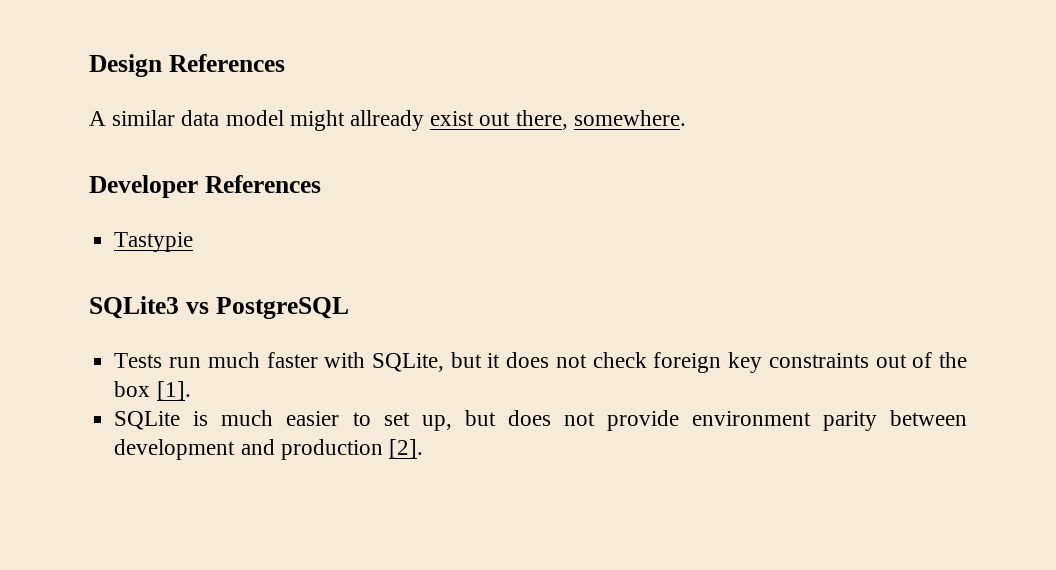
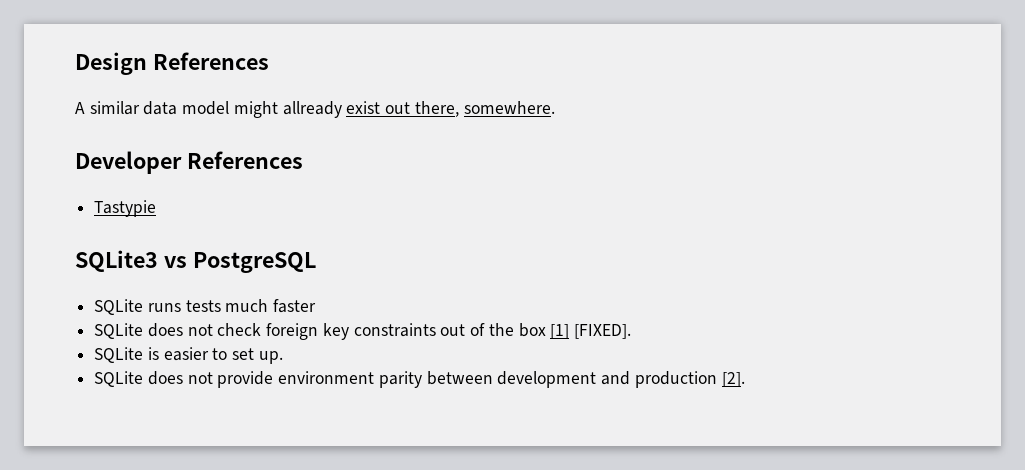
[114,353,202,368] Tests run -> [94,299,221,315] SQLite runs tests
[324,352,501,372] with SQLite, but it -> [94,323,144,339] // SQLite
[156,381,191,401] [1]. -> [550,324,631,339] [1] [FIXED].
[221,410,274,426] much -> (159, 353) none
[421,410,496,431] up, but -> [258,351,283,364] [94,371,144,387] up. // SQLite

